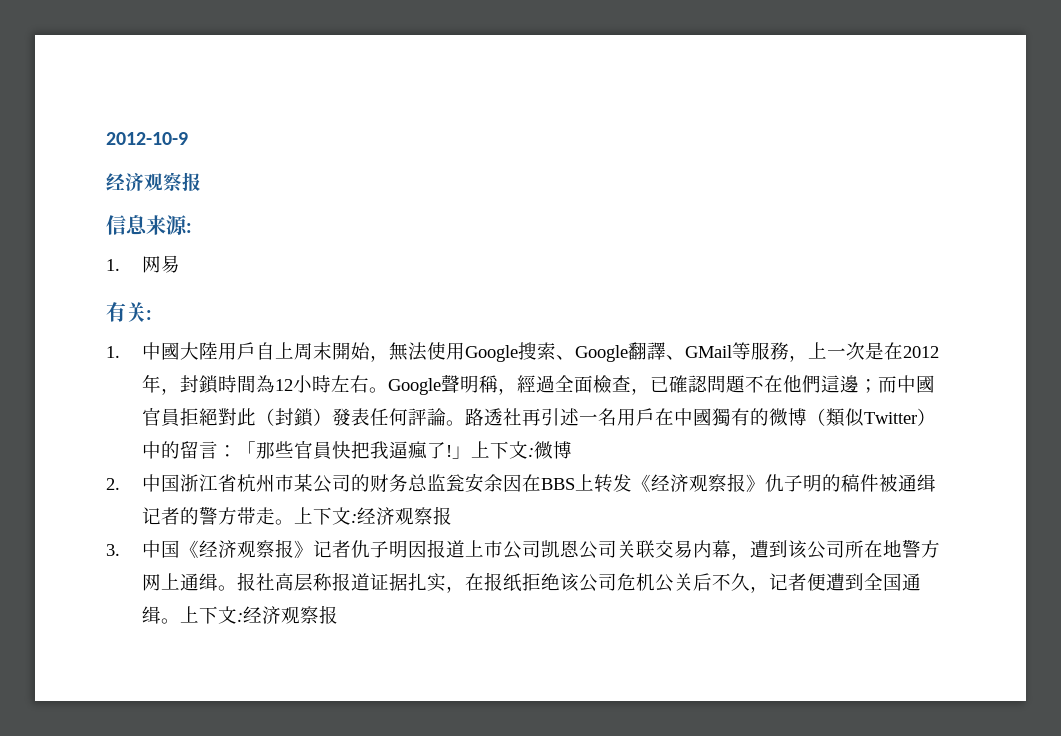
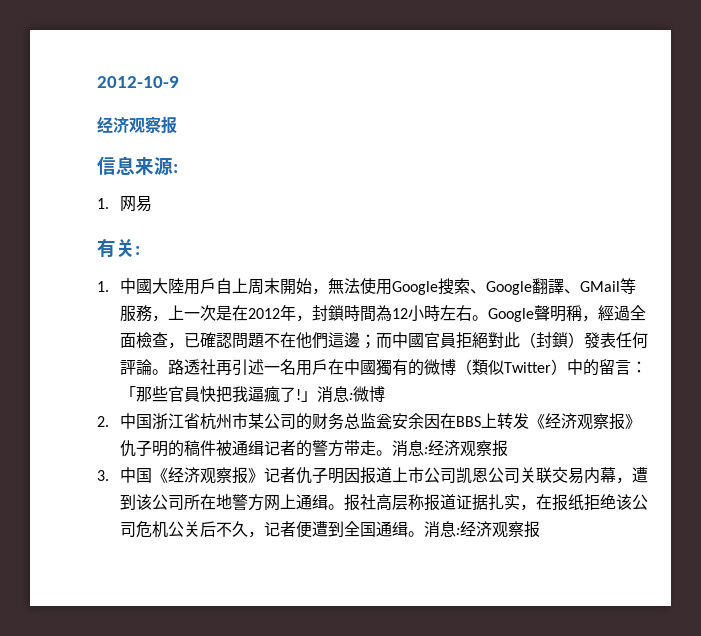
[470,441,528,459] 上下文 -> [316,386,349,403] 消息
[293,507,351,525] 上下文 -> [391,440,424,457] 消息
[179,606,237,624] 上下文 -> [423,521,456,538] 消息

